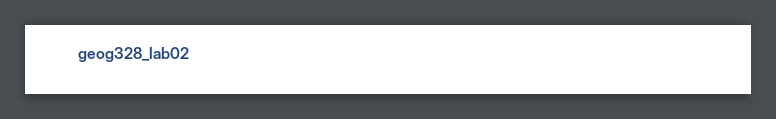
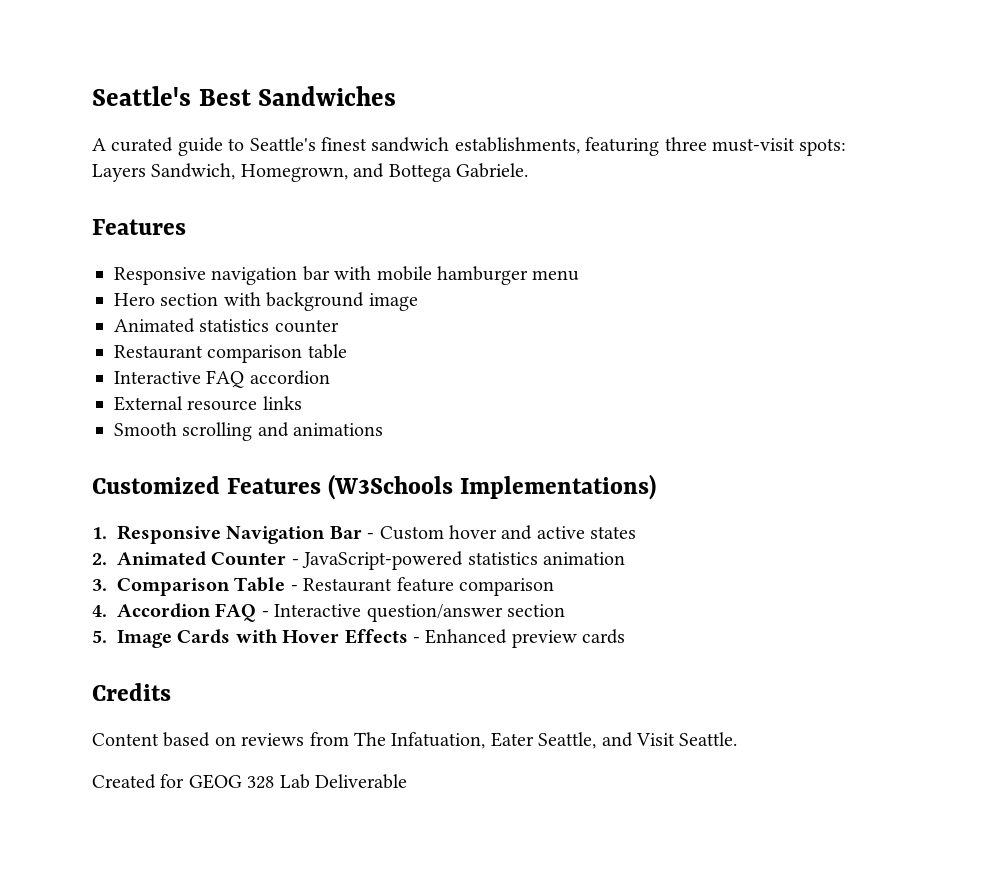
[78,47,189,62] geog328_lab02 -> [92,86,397,106] [92,137,847,156] [92,163,528,182] [92,219,186,235] [114,266,580,285] [114,292,418,311] [114,318,339,333] [114,344,347,363] [114,370,330,388] [114,396,302,411] [114,422,384,441] [92,474,657,500] [92,525,637,544] [92,551,625,570] [92,577,554,596] [92,603,565,622] [92,629,626,648] [92,683,171,701] [92,732,738,749] [92,774,407,789] Seattle's Best Sandwiches // A curated guide to Seattle's finest sandwich establishments, featuring three must-visit spots: Layers Sandwich, Homegrown, and Bottega Gabriele. // Features // Responsive navigation bar with mobile hamburger menu // Hero section with background image // Animated statistics counter // Restaurant comparison table // Interactive FAQ accordion // External resource links // Smooth scrolling and animations // Customized Features (W3Schools Implementations) // 1. Responsive Navigation Bar - Custom hover and active states // 2. Animated Counter - JavaScript-powered statistics animation // 3. Comparison Table - Restaurant feature comparison // 4. Accordion FAQ - Interactive question/answer section // 5. Image Cards with Hover Effects - Enhanced preview cards // Credits // Content based on reviews from The Infatuation, Eater Seattle, and Visit Seattle. // Created for GEOG 328 Lab Deliverable

